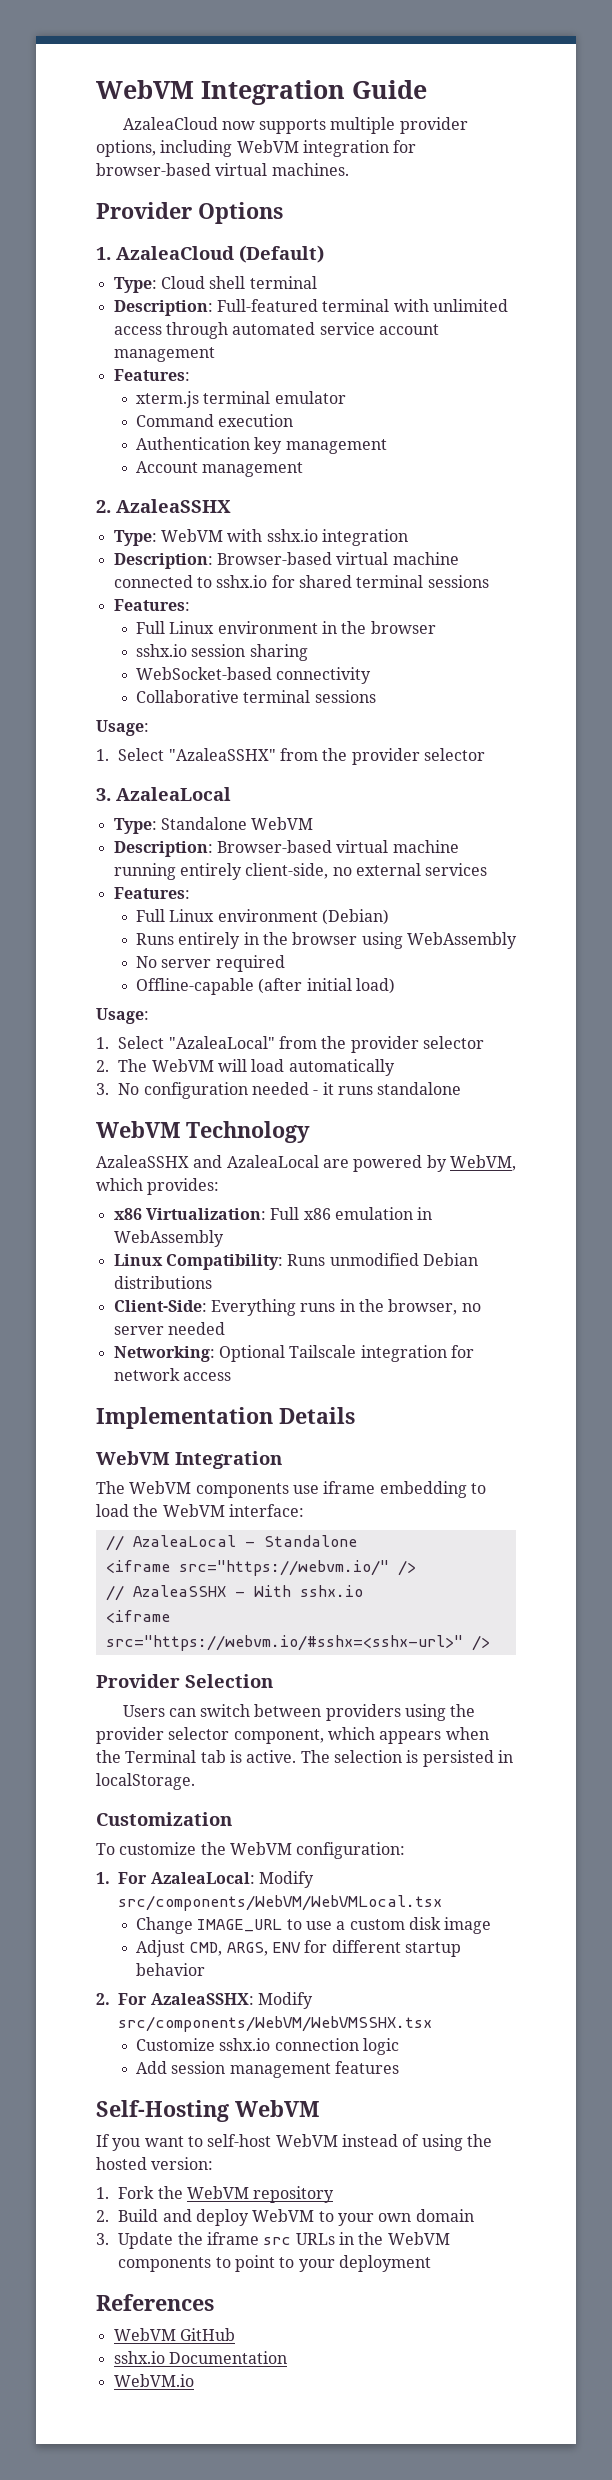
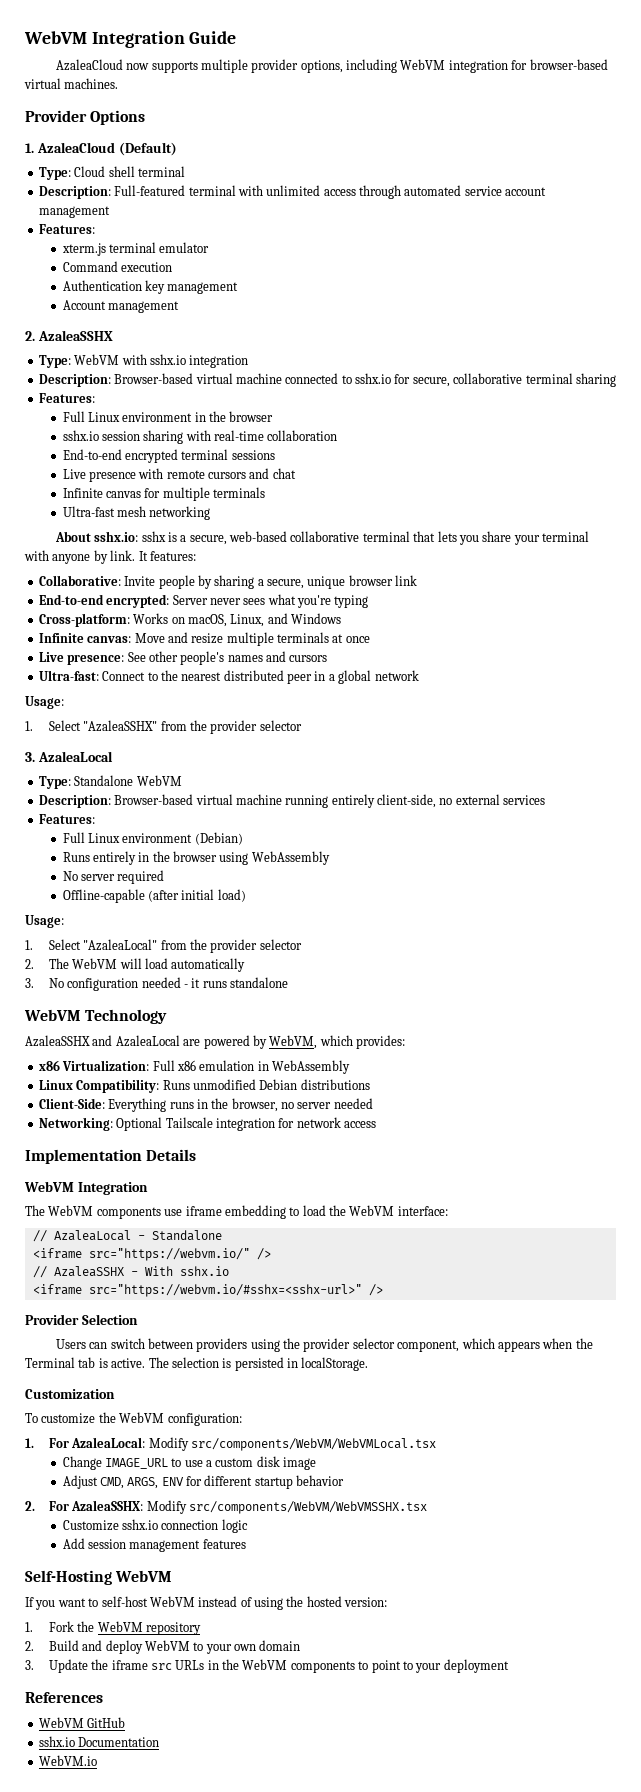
[298,575,489,588] shared terminal sessions -> [412,373,616,387] secure, collaborative terminal sharing
[135,667,372,684] [135,690,376,703] // WebSocket-based connectivity // Collaborative terminal sessions -> [185,430,338,441] [62,449,275,463] [62,468,296,482] [62,487,266,501] [62,506,211,520] [54,531,589,545] [24,550,196,564] [38,575,418,589] [38,594,369,608] [38,613,341,627] [38,632,370,646] [38,651,328,665] [38,670,419,684] with real-time collaboration // End-to-end encrypted terminal sessions // Live presence with remote cursors and chat // Infinite canvas for multiple terminals // Ultra-fast mesh networking // About sshx.io: sshx is a secure, web-based collaborative terminal that lets you share your terminal with anyone by link. It features: // Collaborative: Invite people by sharing a secure, unique browser link // End-to-end encrypted: Server never sees what you're typing // Cross-platform: Works on macOS, Linux, and Windows // Infinite canvas: Move and resize multiple terminals at once // Live presence: See other people's names and cursors // Ultra-fast: Connect to the nearest distributed peer in a global network

